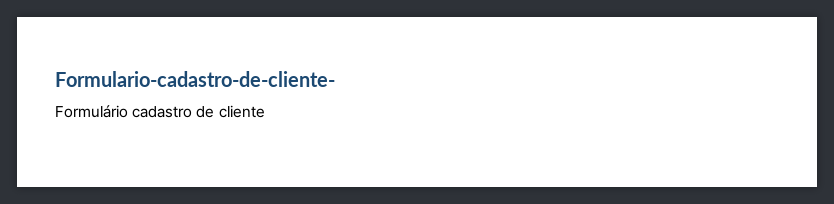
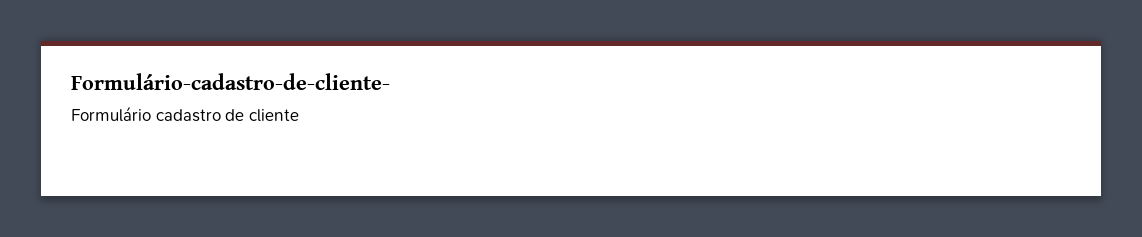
[55,71,335,87] Formulario-cadastro-de-cliente- -> [71,73,390,90] Formulário-cadastro-de-cliente-

